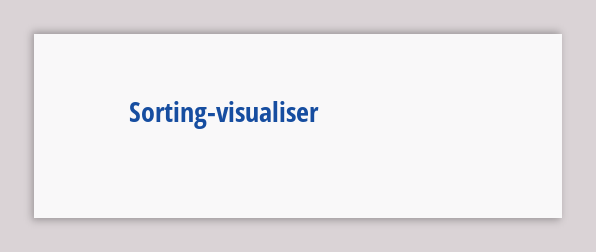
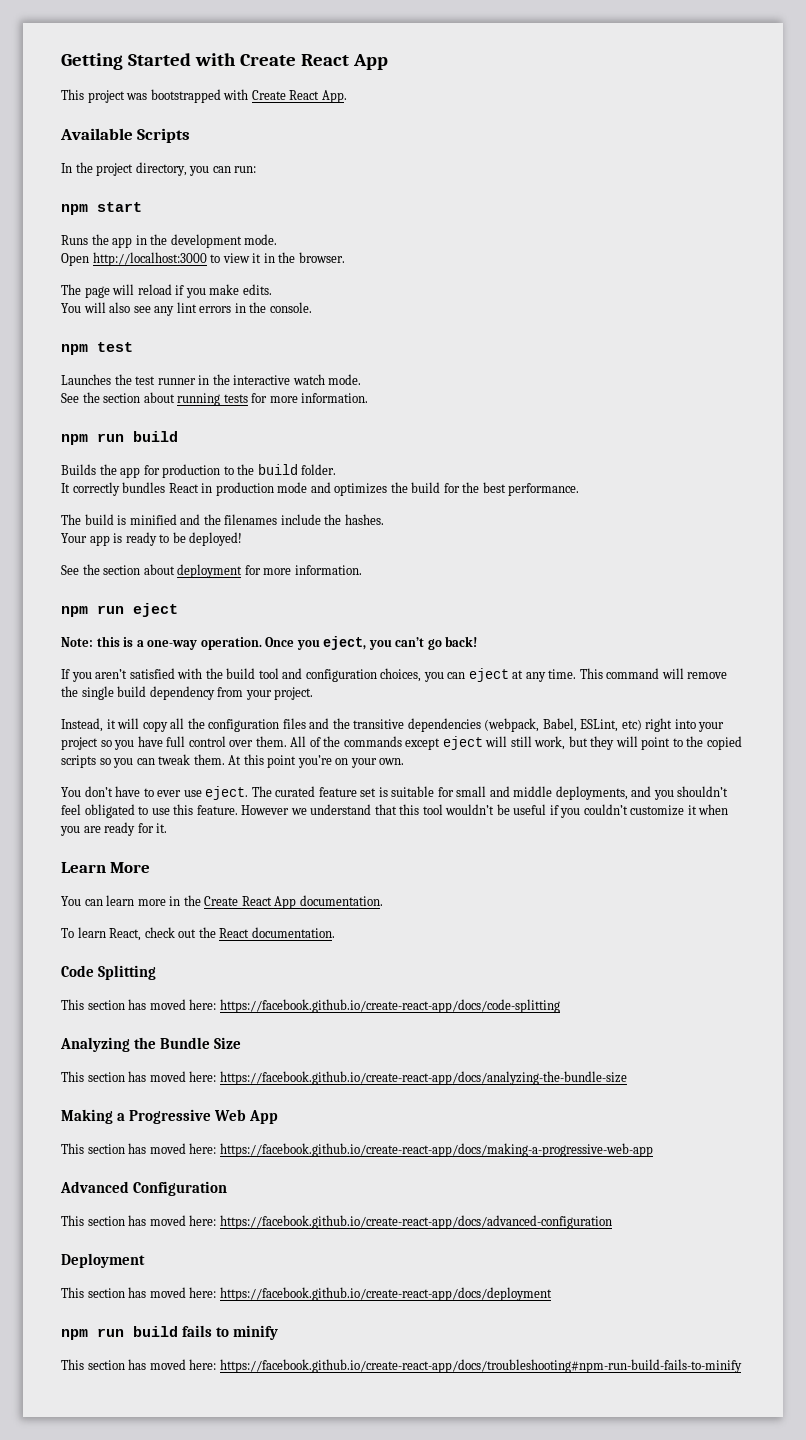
[129,101,319,129] Sorting-visualiser -> [61,53,388,70] [61,89,347,103] [60,128,191,143] [61,162,257,176] [61,202,142,215] [61,234,278,248] [61,252,345,266] [61,284,272,298] [61,302,312,316] [61,342,133,355] [61,374,362,385] [61,392,369,406] [61,431,178,445] [61,464,337,478] [61,482,580,496] [61,514,384,525] [61,532,243,546] [61,564,362,578] [61,603,178,617] [61,636,478,650] [61,668,728,682] [61,686,314,700] [61,718,725,732] [61,736,742,750] [61,754,405,768] [61,786,729,800] [61,804,729,818] [60,822,168,836] [61,862,151,873] [61,895,383,909] [61,927,335,941] [61,965,156,980] [61,999,560,1013] [60,1037,241,1052] [61,1071,627,1085] [61,1109,278,1124] [61,1143,653,1157] [60,1181,227,1196] [61,1215,612,1229] [61,1253,145,1268] [61,1287,552,1301] [61,1325,278,1340] [61,1359,742,1373] Getting Started with Create React App // This project was bootstrapped with Create React App. // Available Scripts // In the project directory, you can run: // npm start // Runs the app in the development mode. // Open http://localhost:3000 to view it in the browser. // The page will reload if you make edits. // You will also see any lint errors in the console. // npm test // Launches the test runner in the interactive watch mode. // See the section about running tests for more information. // npm run build // Builds the app for production to the build folder. // It correctly bundles React in production mode and optimizes the build for the best performance. // The build is minified and the filenames include the hashes. // Your app is ready to be deployed! // See the section about deployment for more information. // npm run eject // Note: this is a one-way operation. Once you eject, you can’t go back! // If you aren’t satisfied with the build tool and configuration choices, you can eject at any time. This command will remove the single build dependency from your project. // Instead, it will copy all the configuration files and the transitive dependencies (webpack, Babel, ESLint, etc) right into your project so you have full control over them. All of the commands except eject will still work, but they will point to the copied scripts so you can tweak them. At this point you’re on your own. // You don’t have to ever use eject. The curated feature set is suitable for small and middle deployments, and you shouldn’t feel obligated to use this feature. However we understand that this tool wouldn’t be useful if you couldn’t customize it when you are ready for it. // Learn More // You can learn more in the Create React App documentation. // To learn React, check out the React documentation. // Code Splitting // This section has moved here: https://facebook.github.io/create-react-app/docs/code-splitting // Analyzing the Bundle Size // This section has moved here: https://facebook.github.io/create-react-app/docs/analyzing-the-bundle-size // Making a Progressive Web App // This section has moved here: https://facebook.github.io/create-react-app/docs/making-a-progressive-web-app // Advanced Configuration // This section has moved here: https://facebook.github.io/create-react-app/docs/advanced-configuration // Deployment // This section has moved here: https://facebook.github.io/create-react-app/docs/deployment // npm run build fails to minify // This section has moved here: https://facebook.github.io/create-react-app/docs/troubleshooting#npm-run-build-fails-to-minify

